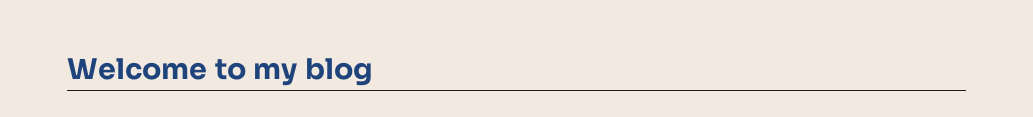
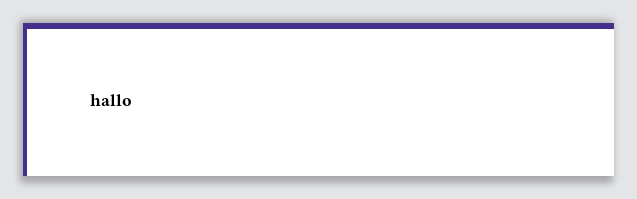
[67,58,374,86] Welcome to my blog -> [90,94,132,106] hallo

